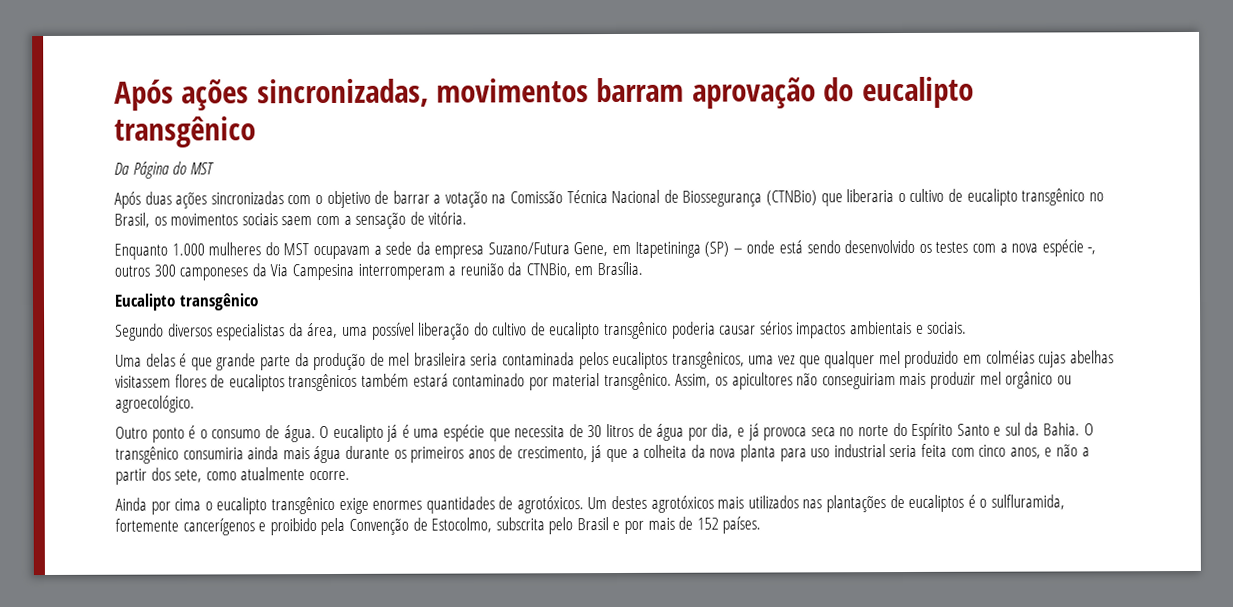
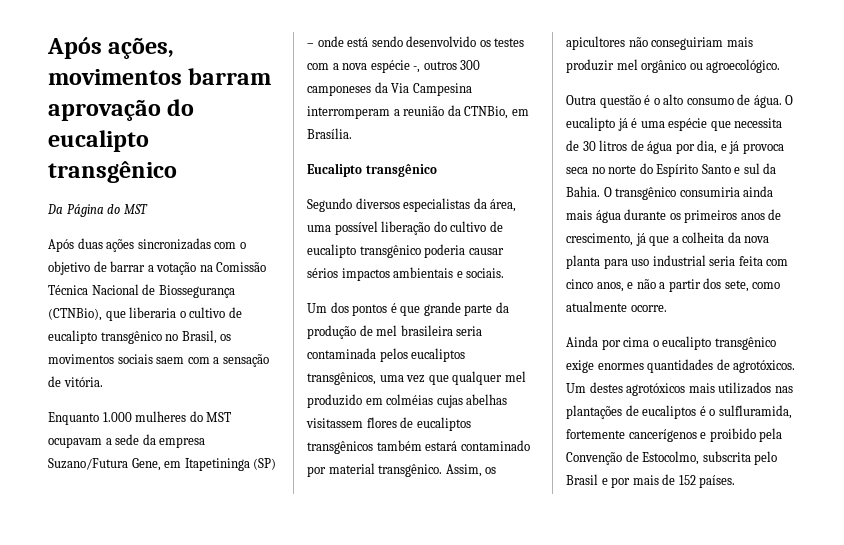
[114,78,429,111] Após ações sincronizadas, -> [47,37,175,59] Após ações,
[766,190,818,206] (CTNBio) -> [48,308,102,321] (CTNBio),
[115,353,176,367] Uma delas -> [307,302,388,316] Um dos pontos
[115,425,208,443] Outro ponto é o -> [566,94,684,108] Outra questão é o alto

